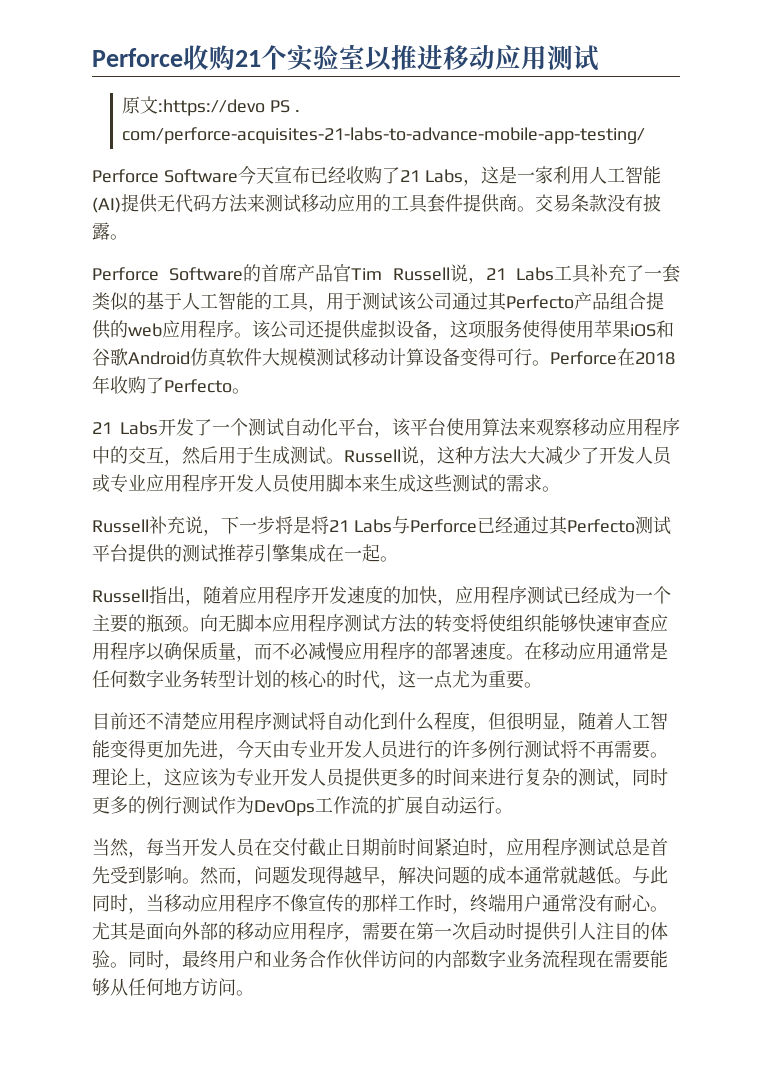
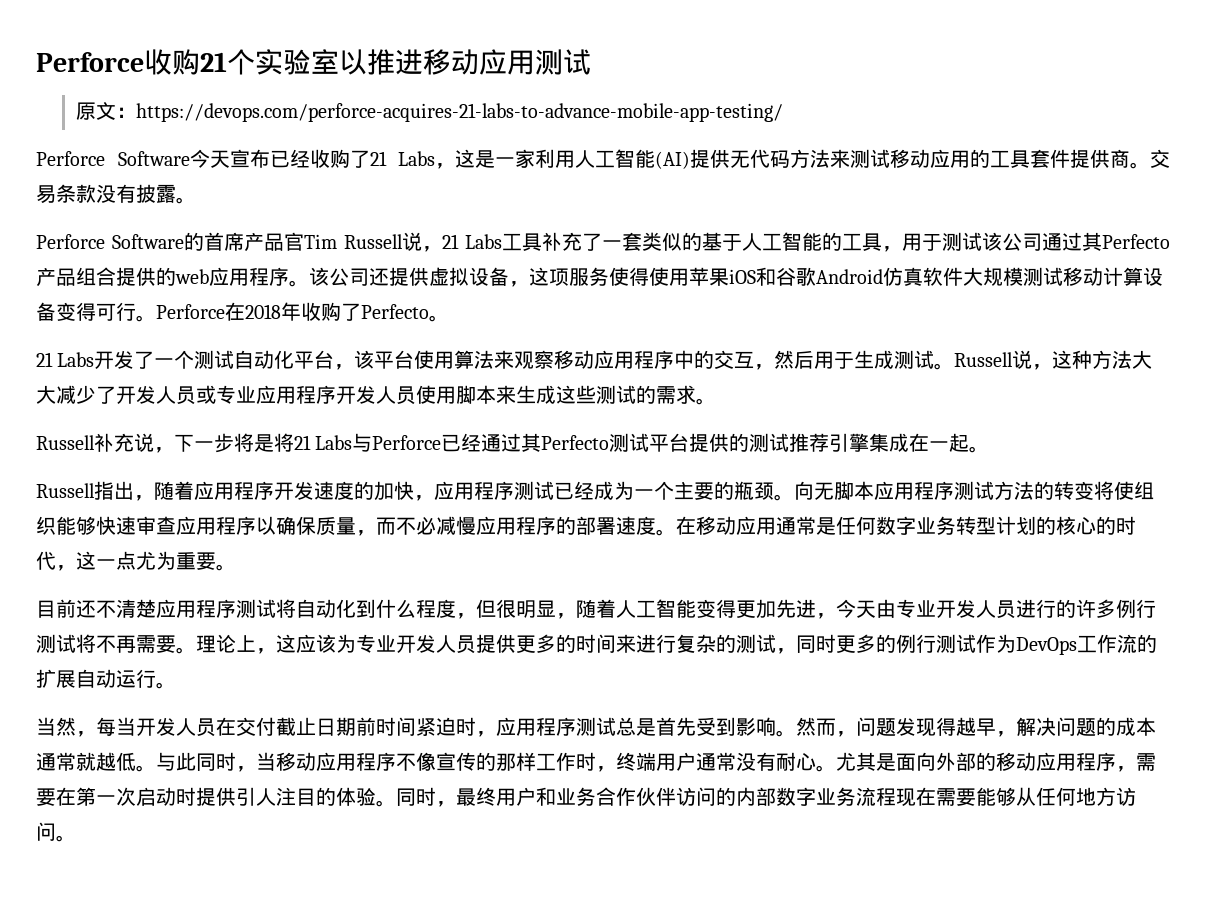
[158,99,301,116] [122,127,646,144] :https://devo PS . com/perforce-acquisites-21-labs-to-advance-mobile-app-testing/ -> [115,103,783,122] ：https://devops.com/perforce-acquires-21-labs-to-advance-mobile-app-testing/

